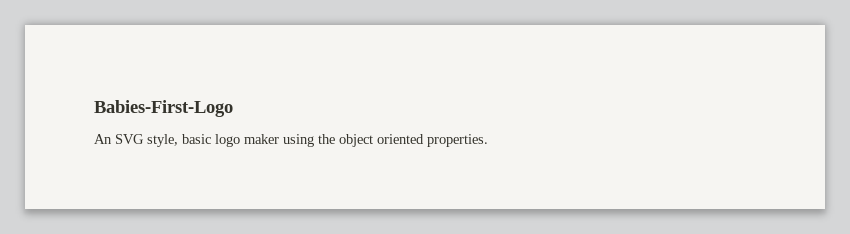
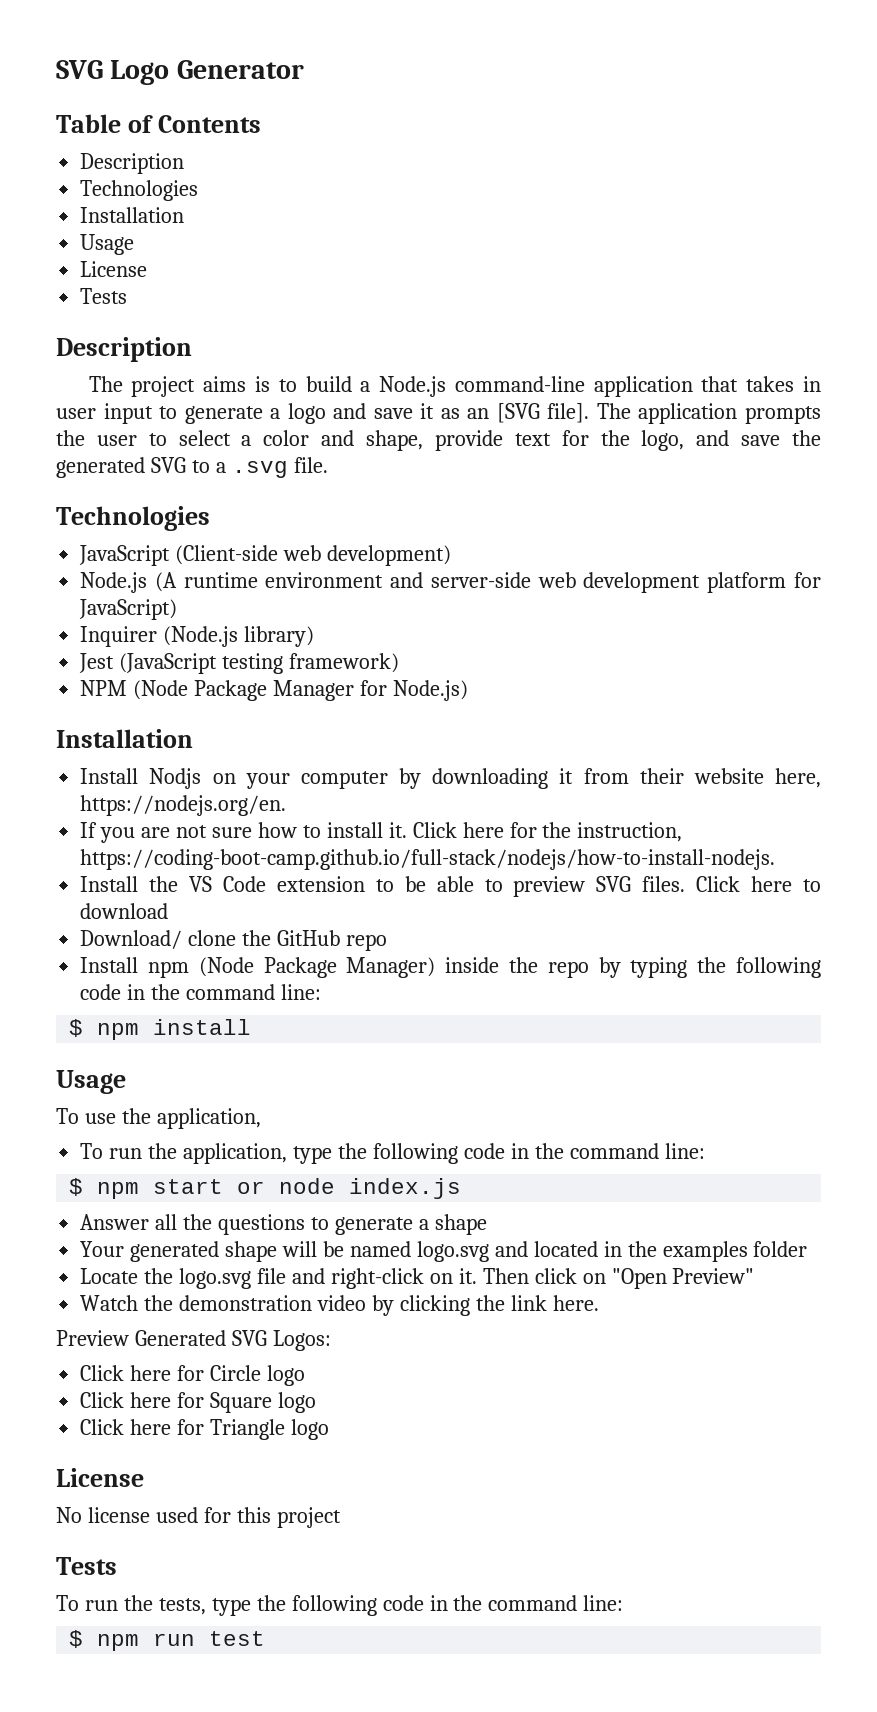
[94,100,233,117] [94,134,488,147] Babies-First-Logo // An SVG style, basic logo maker using the object oriented properties. -> [56,60,304,85] [56,114,261,133] [80,153,185,174] [80,180,199,201] [80,207,185,223] [80,234,135,255] [80,261,148,277] [80,288,128,304] [56,337,192,362] [88,376,822,397] [56,403,821,424] [56,430,822,451] [56,457,328,478] [56,506,210,531] [79,545,452,566] [80,572,822,593] [79,599,178,620] [80,626,315,647] [79,653,400,674] [80,680,468,701] [56,729,193,748] [80,768,821,789] [80,795,287,816] [80,822,683,843] [80,849,776,870] [80,876,821,897] [80,903,169,919] [80,930,387,951] [80,957,821,978] [80,984,321,1000] [69,1019,252,1040] [56,1070,126,1094] [56,1108,261,1129] [80,1143,705,1164] [69,1178,462,1199] [80,1214,487,1235] [80,1241,808,1262] [80,1268,755,1289] [80,1295,599,1316] [56,1330,331,1351] [80,1365,305,1386] [80,1392,316,1413] [80,1419,329,1440] [56,1468,144,1487] [56,1507,341,1528] [56,1557,117,1575] [56,1595,624,1616] [69,1630,266,1651] SVG Logo Generator // Table of Contents // Description // Technologies // Installation // Usage // License // Tests // Description // The project aims is to build a Node.js command-line application that takes in user input to generate a logo and save it as an [SVG file]. The application prompts the user to select a color and shape, provide text for the logo, and save the generated SVG to a .svg file. // Technologies // JavaScript (Client-side web development) // Node.js (A runtime environment and server-side web development platform for JavaScript) // Inquirer (Node.js library) // Jest (JavaScript testing framework) // NPM (Node Package Manager for Node.js) // Installation // Install Nodjs on your computer by downloading it from their website here, https://nodejs.org/en. // If you are not sure how to install it. Click here for the instruction, https://coding-boot-camp.github.io/full-stack/nodejs/how-to-install-nodejs. // Install the VS Code extension to be able to preview SVG files. Click here to download // Download/ clone the GitHub repo // Install npm (Node Package Manager) inside the repo by typing the following code in the command line: // $ npm install // Usage // To use the application, // To run the application, type the following code in the command line: // $ npm start or node index.js // Answer all the questions to generate a shape // Your generated shape will be named logo.svg and located in the examples folder // Locate the logo.svg file and right-click on it. Then click on "Open Preview" // Watch the demonstration video by clicking the link here. // Preview Generated SVG Logos: // Click here for Circle logo // Click here for Square logo // Click here for Triangle logo // License // No license used for this project // Tests // To run the tests, type the following code in the command line: // $ npm run test

